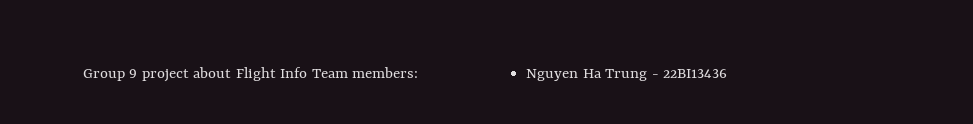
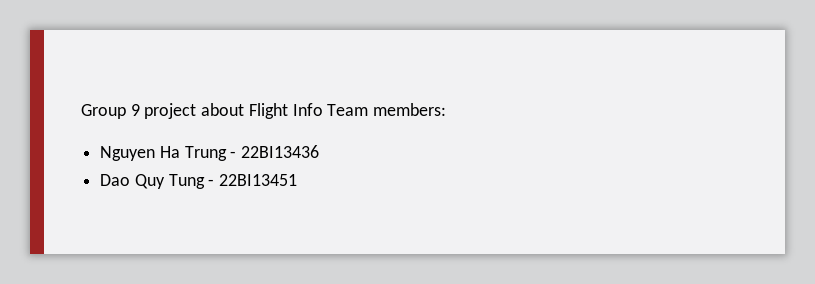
(727, 73) none -> [100,174,298,189] // Dao Quy Tung - 22BI13451

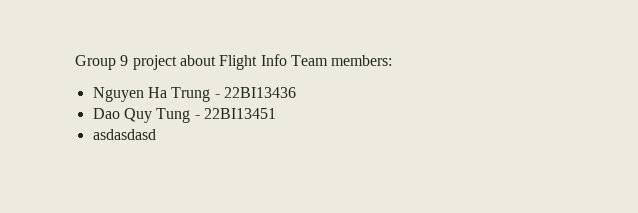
(298, 180) none -> [92,129,156,140] // asdasdasd

